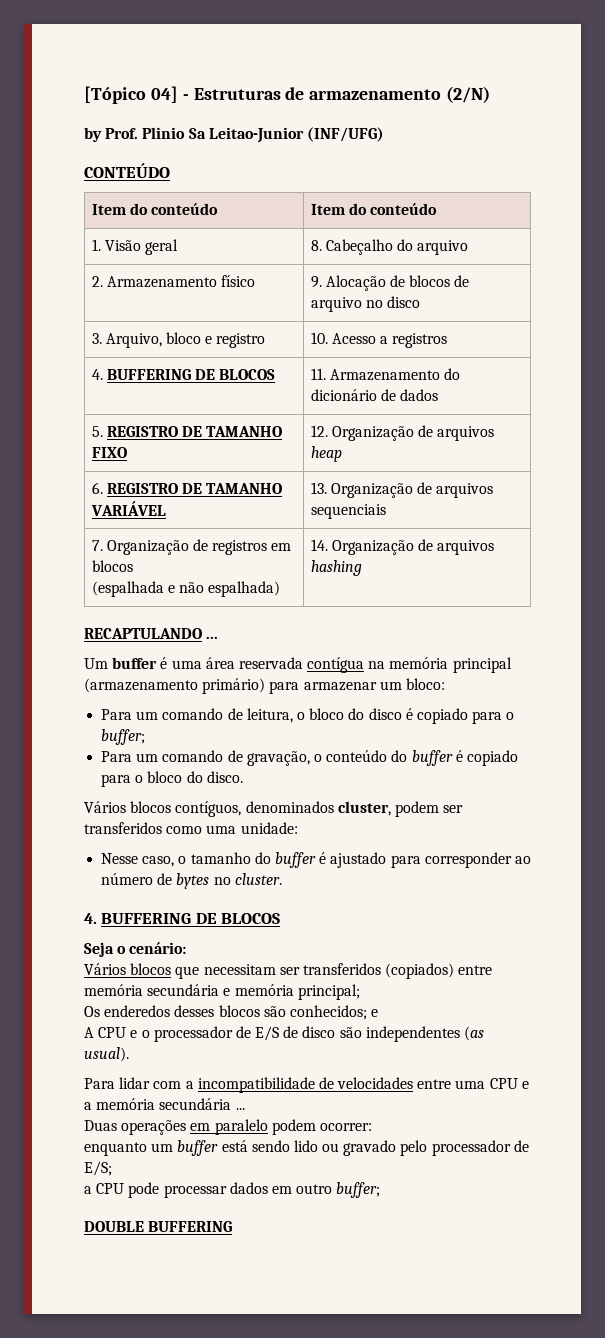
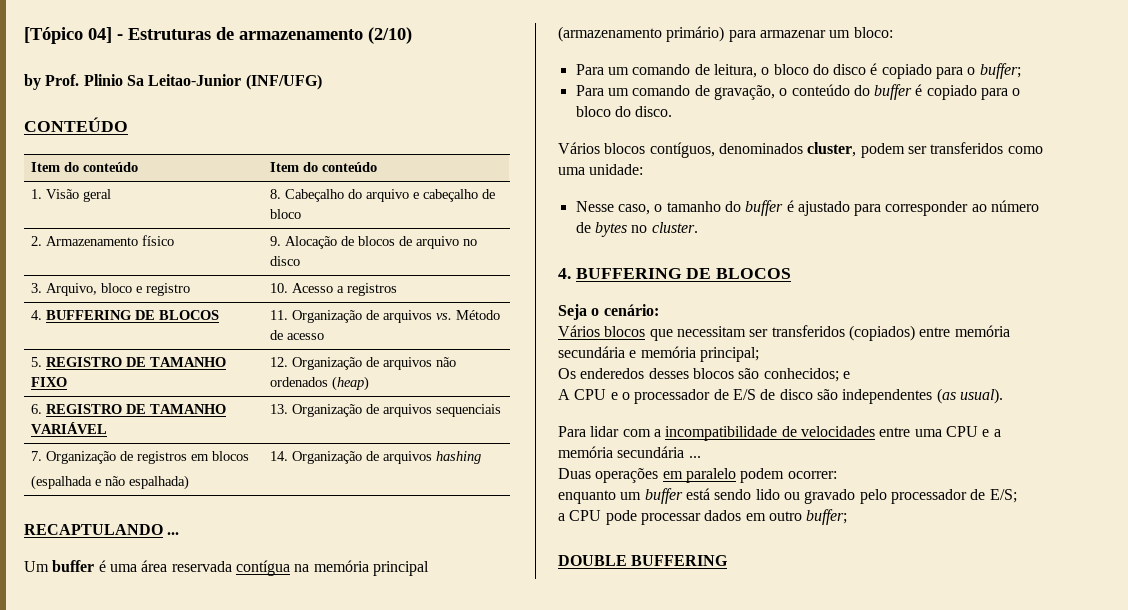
[446,86,491,103] (2/N) -> [368,27,412,44] (2/10)
(469, 247) none -> [413,189,496,202] [270,209,302,219] e cabeçalho de bloco
[329,368,460,381] [310,389,438,401] Armazenamento do dicionário de dados -> [292,310,501,323] [270,330,325,340] Organização de arquivos vs. Método de acesso
[310,446,342,462] heap -> [436,357,457,367] [270,376,370,391] não ordenados (heap)

